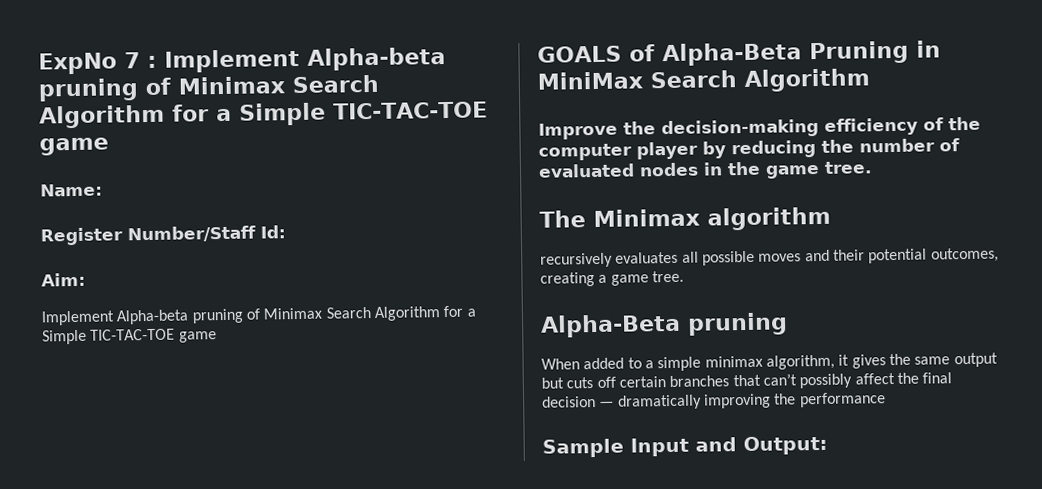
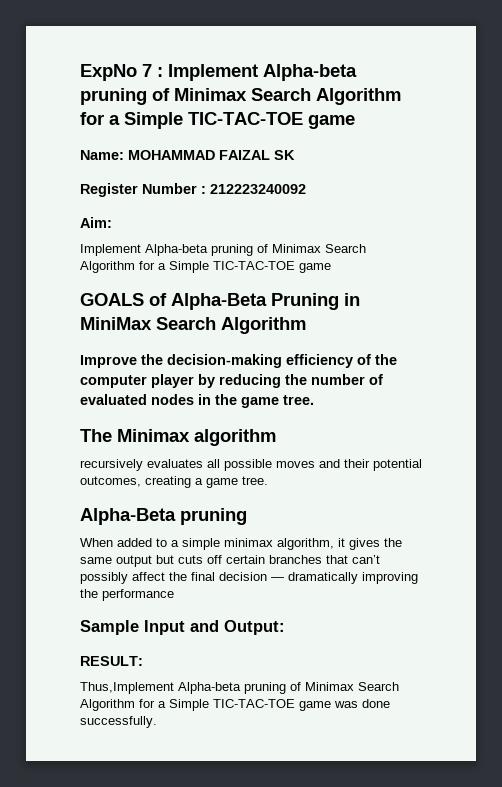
[40,225,286,246] // Register Number/Staff Id: -> [128,150,295,160] [80,183,306,197] MOHAMMAD FAIZAL SK // Register Number : 212223240092
(828, 445) none -> [80,656,143,666] [80,682,399,694] [80,699,390,711] [80,716,157,728] // RESULT: // Thus,Implement Alpha-beta pruning of Minimax Search Algorithm for a Simple TIC-TAC-TOE game was done successfully.

